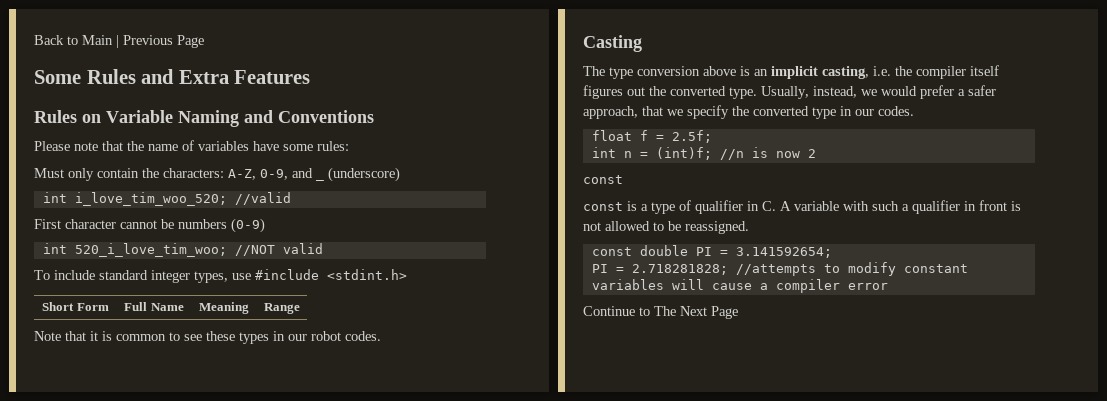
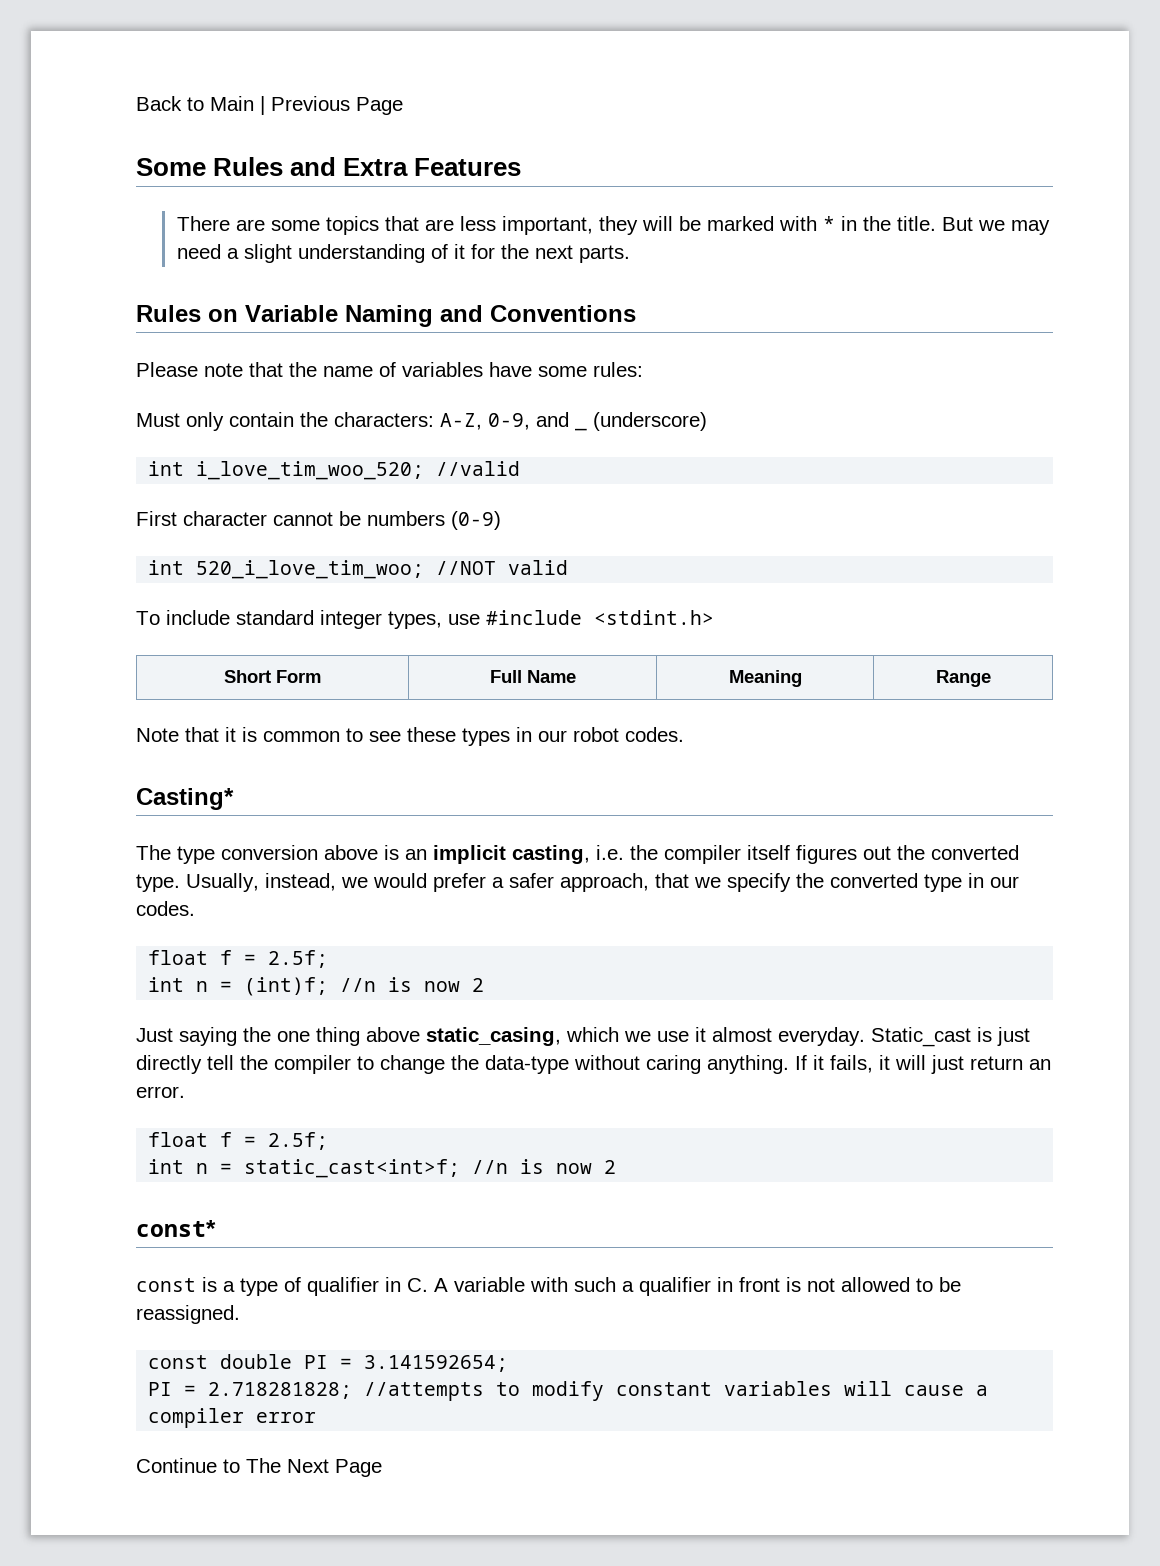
(311, 77) none -> [176,216,1050,235] [176,244,630,263] // There are some topics that are less important, they will be marked with * in the title. But we may need a slight understanding of it for the next parts.
[583,35,642,52] Casting -> [136,788,234,810] Casting*
[583,175,623,184] const -> [136,1027,1030,1047] [136,1055,1051,1074] [136,1086,185,1098] [148,1132,329,1150] [148,1159,617,1178] [136,1220,216,1237] Just saying the one thing above static_casing, which we use it almost everyday. Static_cast is just directly tell the compiler to change the data-type without caring anything. If it fails, it will just return an error. // float f = 2.5f; // int n = static_cast<int>f; //n is now 2 // const*

